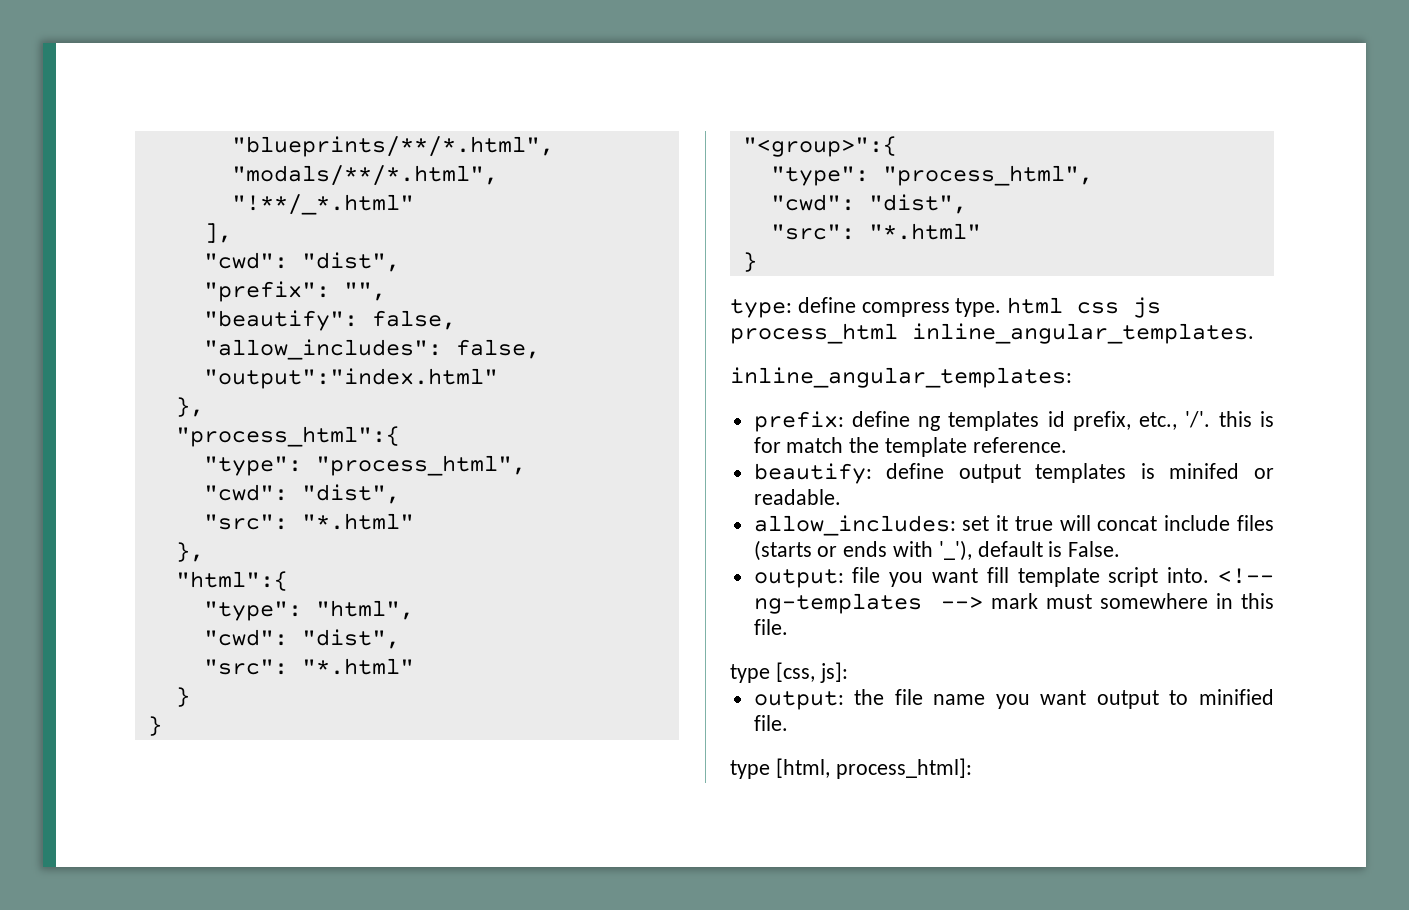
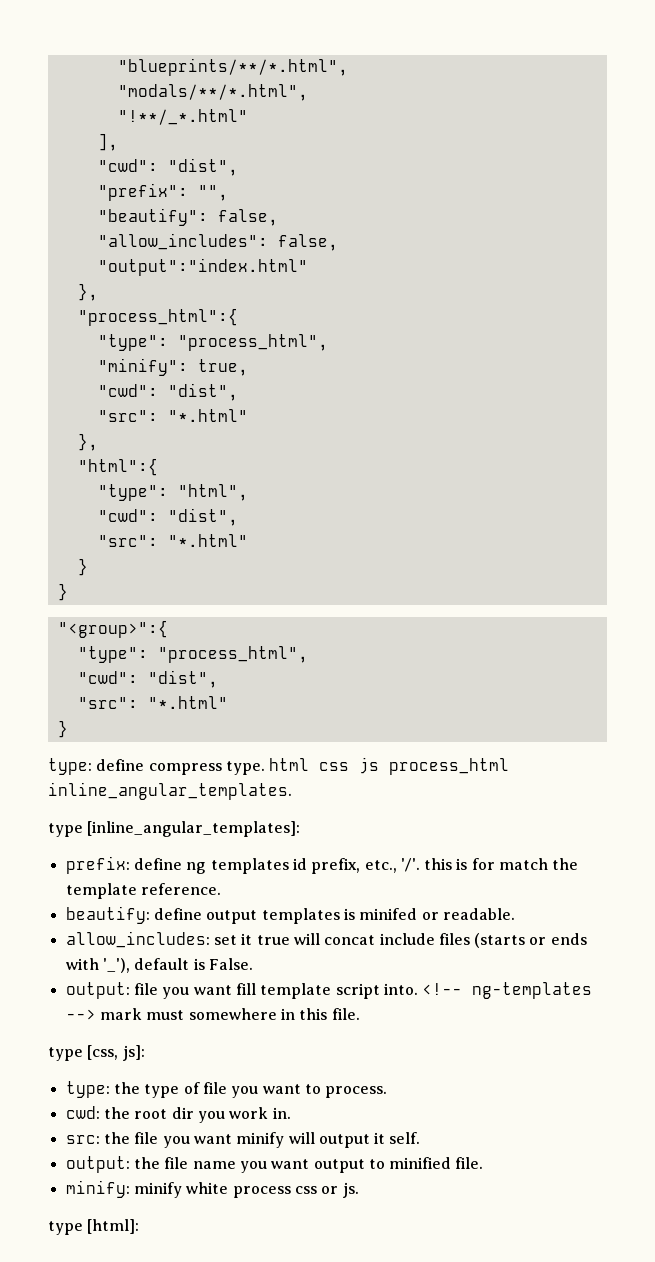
(526, 465) none -> [97,358,248,376] // "minify": true,
[730,367,1072,388] inline_angular_templates: -> [48,821,301,837] type [inline_angular_templates]:
(848, 672) none -> [65,1081,388,1098] [65,1106,291,1123] [65,1132,421,1148] // type: the type of file you want to process. // cwd: the root dir you work in. // src: the file you want minify will output it self.
[730,758,972,779] // type [html, process_html]: -> [65,1180,359,1198] [48,1219,140,1235] // minify: minify white process css or js. // type [html]:

